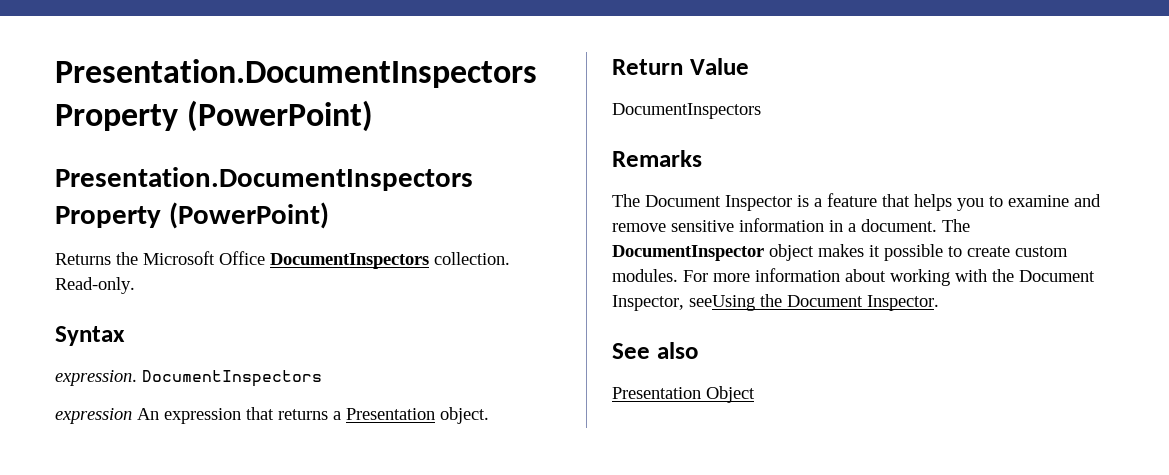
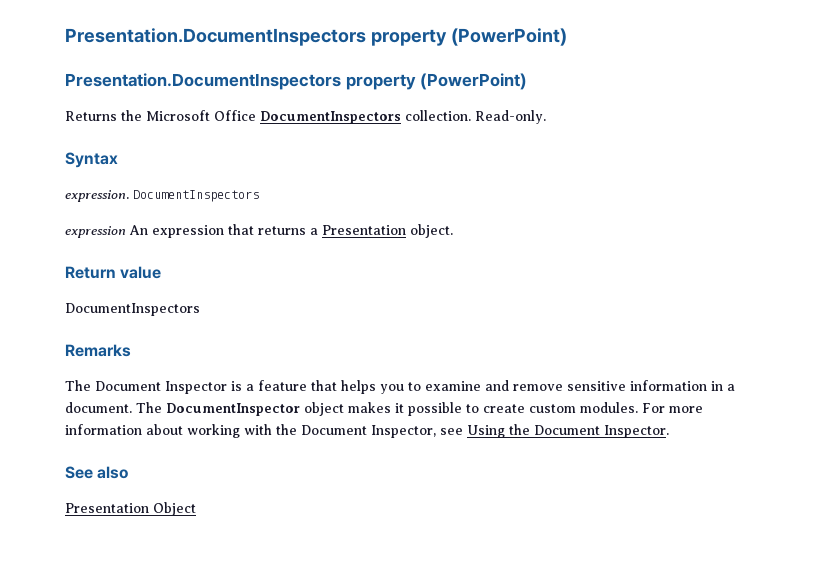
[55,59,537,88] [55,104,178,131] Presentation.DocumentInspectors Property -> [65,28,447,46] Presentation.DocumentInspectors property
[55,206,161,228] Property -> [345,74,416,90] property
[689,58,749,75] Value -> [120,266,162,279] value
[689,295,755,311] seeUsing -> [440,425,505,438] see Using

